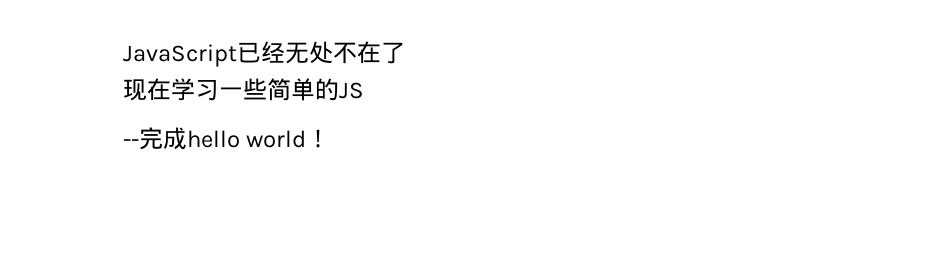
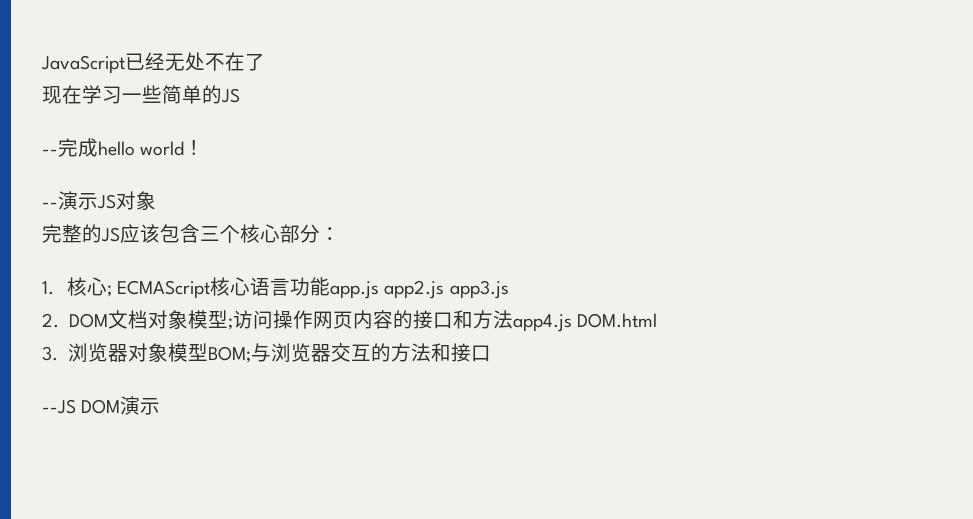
(331, 138) none -> [42,191,156,210] [42,224,340,243] [42,277,509,299] [42,310,658,332] [42,343,491,363] [42,396,161,415] // --演示JS对象 // 完整的JS应该包含三个核心部分： // 1.核心; ECMAScript核心语言功能app.js app2.js app3.js // 2. DOM文档对象模型;访问操作网页内容的接口和方法app4.js DOM.html // 3.浏览器对象模型BOM;与浏览器交互的方法和接口 // --JS DOM演示

